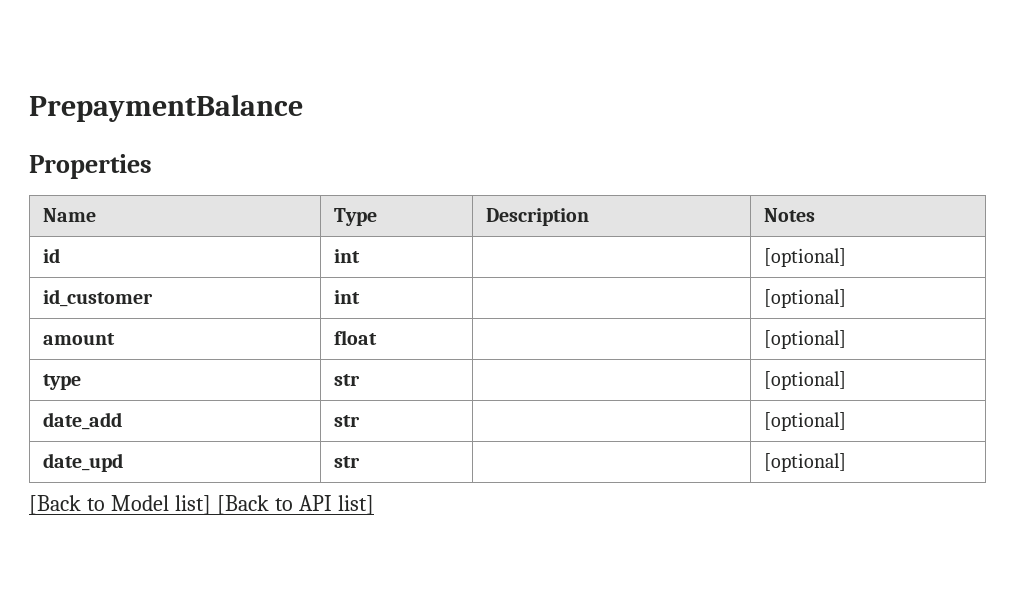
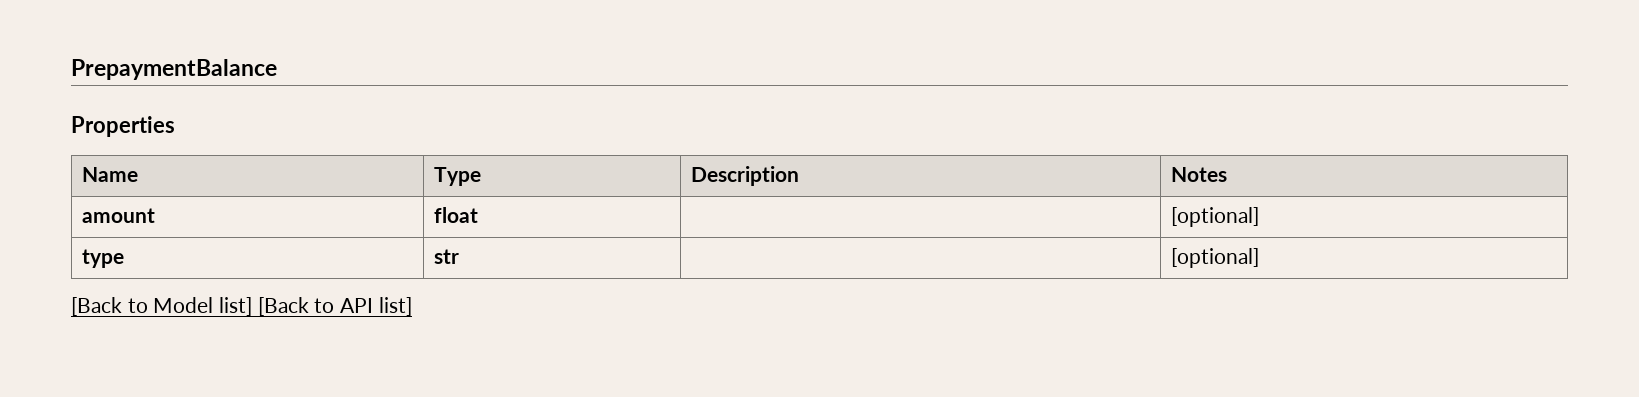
[42,248,60,263] [333,249,360,263] [763,248,846,267] [42,289,153,307] [333,290,360,304] [763,289,846,308] // id | int | | [optional] // id_customer | int | | [optional] -> (1228, 174) none
[42,412,122,430] [333,415,360,427] [763,412,846,431] [42,453,123,472] [333,456,360,468] [763,453,846,472] // date_add | str | | [optional] // date_upd | str | | [optional] -> (1260, 258) none

